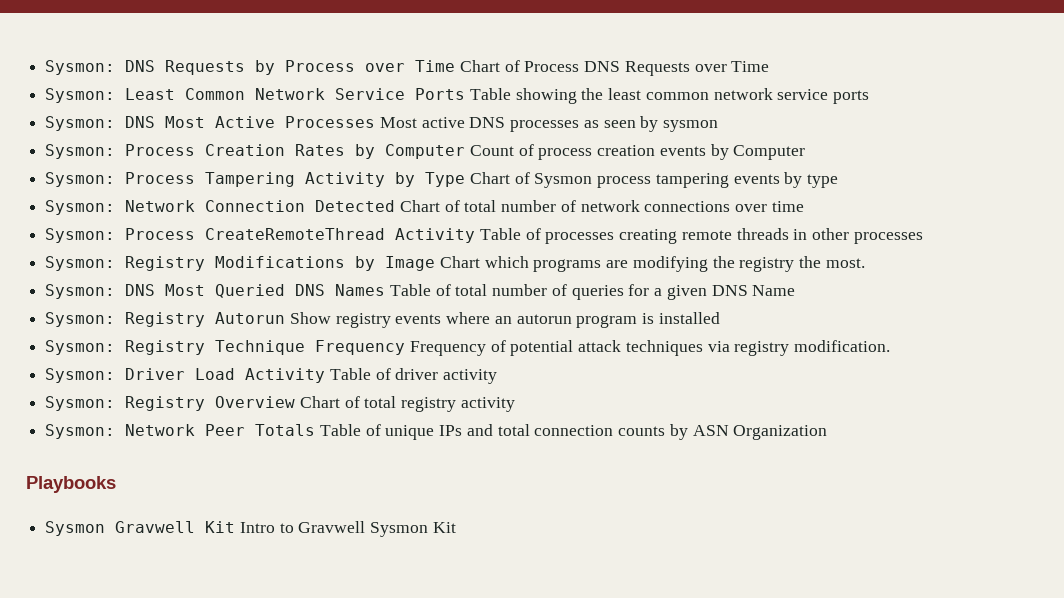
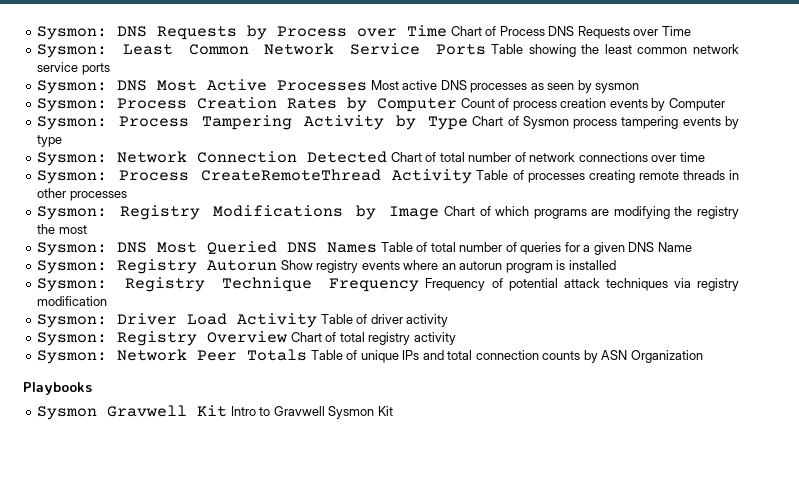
(480, 262) none -> [479,206,491,216] of
[825,258,865,268] most. -> [58,225,87,234] most
[794,340,891,352] modification. -> [37,296,108,306] modification

